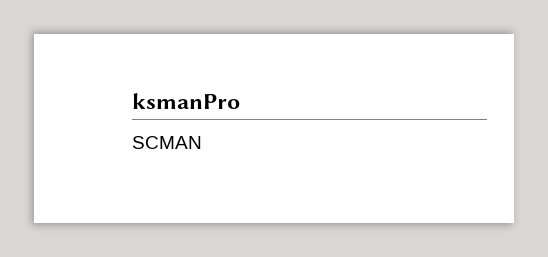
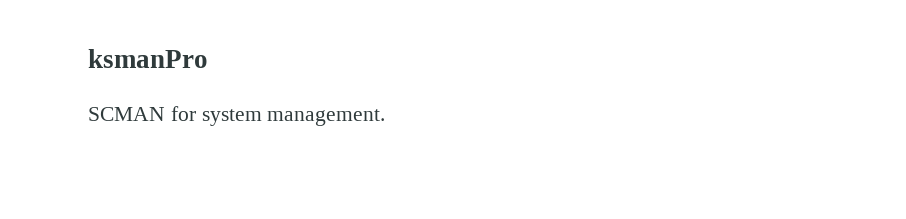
(202, 142) none -> [170,106,386,126] for system management.

